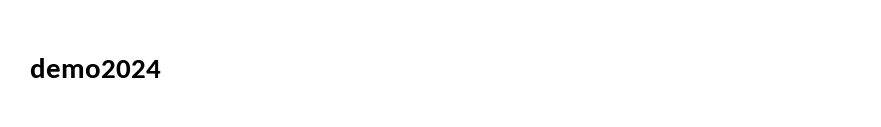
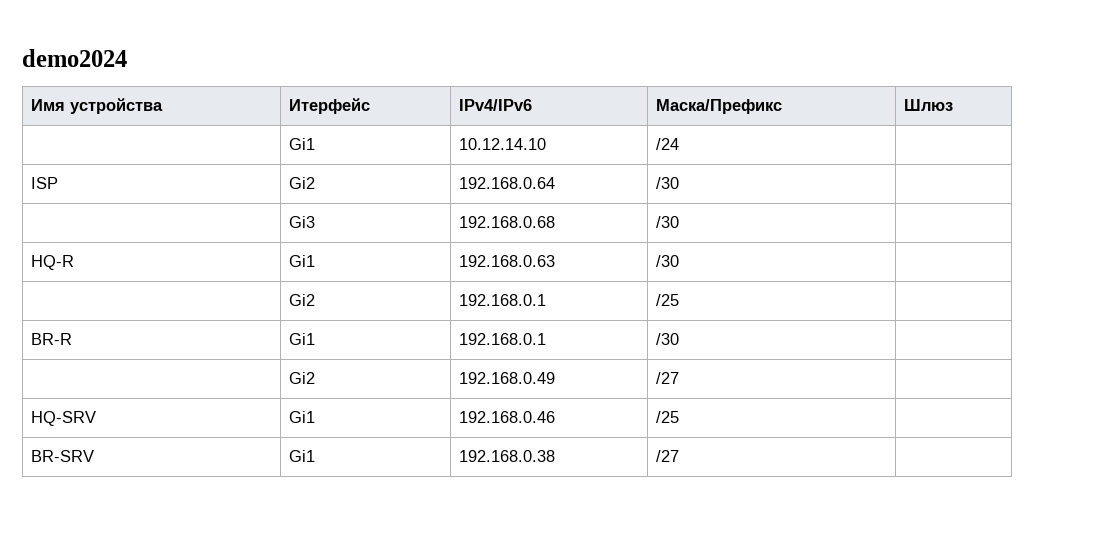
(161, 68) none -> [30,98,163,114] [288,98,370,114] [458,99,532,111] [655,99,782,114] [903,99,953,111] [288,138,315,150] [458,138,546,150] [655,138,679,150] [30,177,58,189] [288,177,315,189] [458,177,555,189] [655,177,679,189] [288,216,315,228] [458,216,555,228] [655,216,679,228] [30,255,74,270] [288,255,315,267] [458,255,555,267] [655,255,679,267] [288,294,315,306] [458,294,546,306] [655,294,679,306] [30,333,72,345] [288,333,315,345] [458,333,546,345] [655,333,679,345] [288,372,315,384] [458,372,555,384] [655,372,679,384] [30,411,96,426] [288,411,315,423] [458,411,555,423] [655,411,679,423] [30,450,94,462] [288,450,315,462] [458,450,555,462] [655,450,679,462] // Имя устройства | Итерфейс | IPv4/IPv6 | Маска/Префикс | Шлюз // | Gi1 | 10.12.14.10 | /24 | // ISP | Gi2 | 192.168.0.64 | /30 | // | Gi3 | 192.168.0.68 | /30 | // HQ-R | Gi1 | 192.168.0.63 | /30 | // | Gi2 | 192.168.0.1 | /25 | // BR-R | Gi1 | 192.168.0.1 | /30 | // | Gi2 | 192.168.0.49 | /27 | // HQ-SRV | Gi1 | 192.168.0.46 | /25 | // BR-SRV | Gi1 | 192.168.0.38 | /27 |

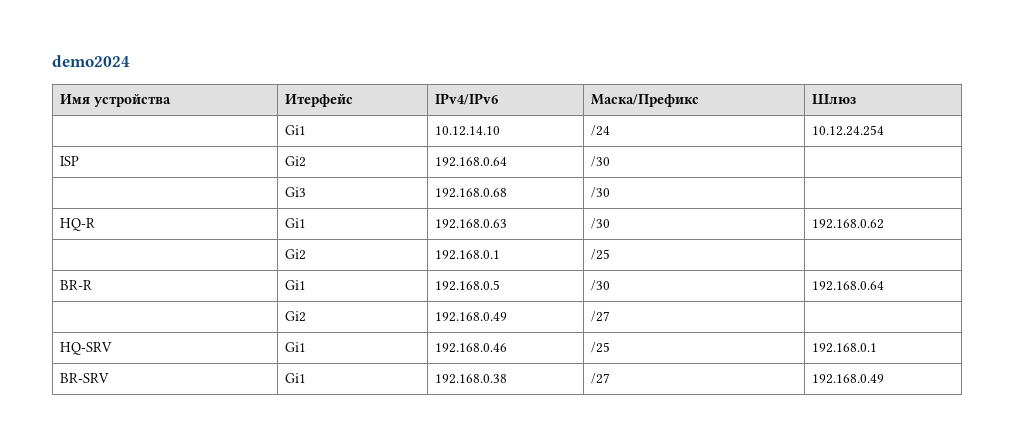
(679, 144) none -> [811,125,884,136] 10.12.24.254
(679, 261) none -> [811,219,884,229] 192.168.0.62
[458,333,546,345] [655,333,679,345] 192.168.0.1 | /30 | -> [434,280,500,291] [590,280,610,291] [811,281,884,291] 192.168.0.5 | /30 | 192.168.0.64
(679, 417) none -> [811,343,877,353] 192.168.0.1
(679, 456) none -> [811,374,884,384] 192.168.0.49

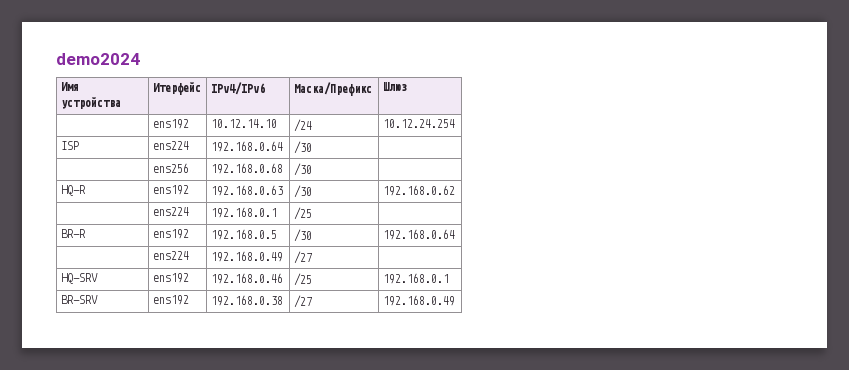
[284,125,306,135] Gi1 -> [152,119,189,129] ens192
[284,156,306,167] Gi2 -> [152,141,189,150] ens224
[284,187,306,197] Gi3 -> [152,163,189,173] ens256
[284,218,306,228] Gi1 -> [152,185,189,195] ens192
[284,249,306,260] Gi2 -> [152,207,189,216] ens224
[284,280,306,290] Gi1 -> [152,229,189,239] ens192
[284,311,306,322] Gi2 -> [152,251,189,260] ens224
[284,342,306,352] Gi1 -> [152,273,189,283] ens192
[284,373,306,383] Gi1 -> [152,295,189,305] ens192

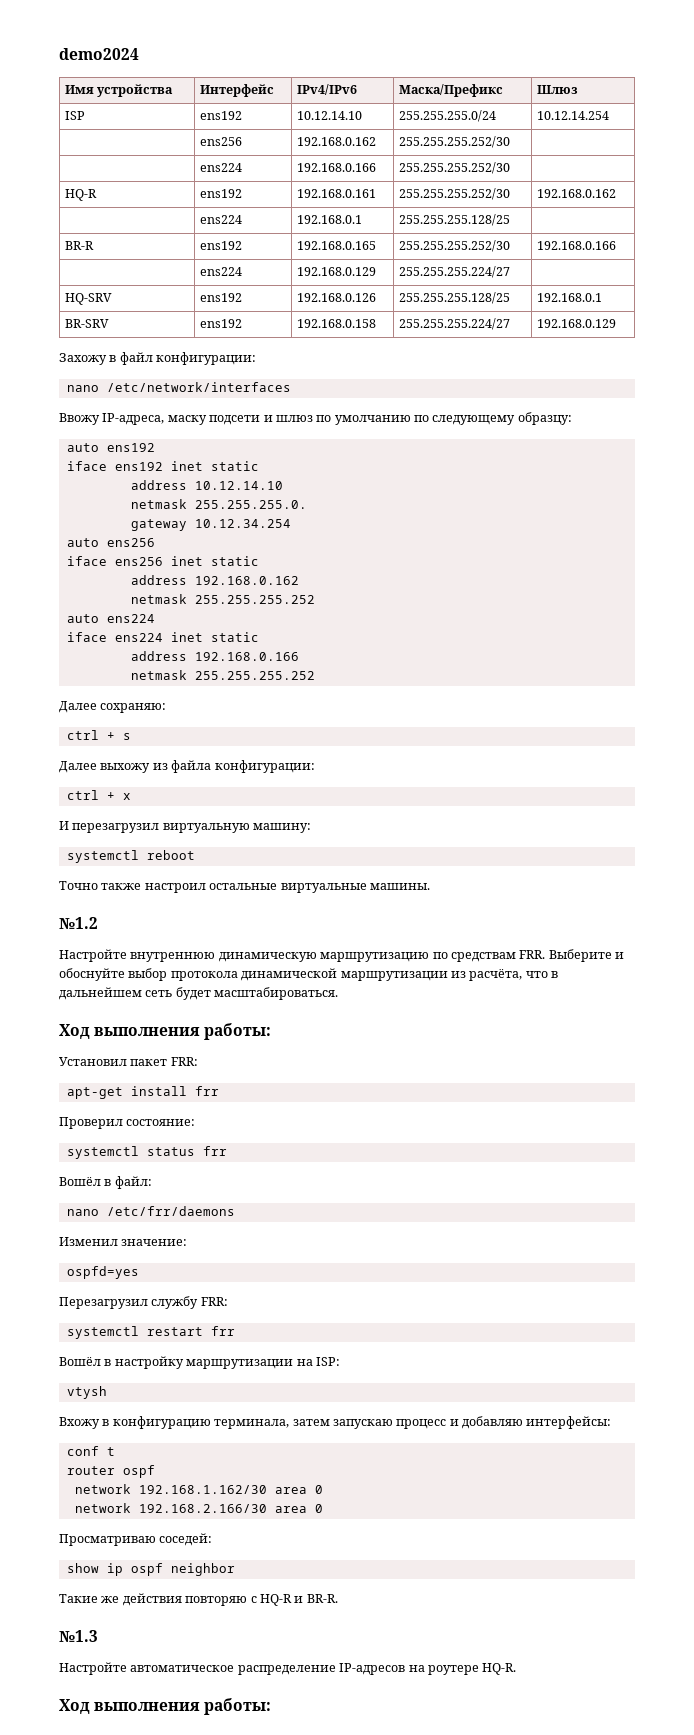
[152,82,201,95] Итерфейс -> [199,84,274,97] Интерфейс
(407, 86) none -> [64,111,85,120] ISP
[293,119,312,132] [382,119,455,128] [60,141,79,150] [152,141,189,150] [210,141,283,152] [293,141,312,154] [152,163,189,173] [210,163,283,174] [293,163,312,176] /24 | 10.12.24.254 // ISP | ens224 | 192.168.0.64 | /30 | // | ens256 | 192.168.0.68 | /30 -> [398,110,496,122] [536,111,609,120] [199,137,242,146] [296,137,376,146] [398,136,510,148] [199,163,242,172] [296,163,376,172] [398,162,510,174] 255.255.255.0/24 | 10.12.14.254 // | ens256 | 192.168.0.162 | 255.255.255.252/30 | // | ens224 | 192.168.0.166 | 255.255.255.252/30
[210,185,283,196] [293,185,312,198] [382,185,455,196] 192.168.0.63 | /30 | 192.168.0.62 -> [296,189,376,198] [398,188,510,200] [536,189,616,198] 192.168.0.161 | 255.255.255.252/30 | 192.168.0.162
[293,207,312,220] /25 -> [398,214,510,226] 255.255.255.128/25
[210,229,277,240] [293,229,312,242] [382,229,455,240] [152,251,189,260] [210,251,283,262] [293,251,312,264] 192.168.0.5 | /30 | 192.168.0.64 // | ens224 | 192.168.0.49 | /27 -> [296,241,376,250] [398,240,510,252] [536,241,616,250] [199,267,242,276] [296,267,376,276] [398,266,510,278] 192.168.0.165 | 255.255.255.252/30 | 192.168.0.166 // | ens224 | 192.168.0.129 | 255.255.255.224/27
[210,273,283,284] [293,273,312,286] 192.168.0.46 | /25 -> [296,293,376,302] [398,292,510,304] 192.168.0.126 | 255.255.255.128/25
[210,295,283,306] [293,295,312,308] [382,295,455,306] 192.168.0.38 | /27 | 192.168.0.49 -> [296,319,376,328] [398,318,510,330] [536,319,616,328] [59,352,257,365] [66,382,291,392] [59,412,572,425] [66,443,155,452] [66,461,259,471] [130,480,283,490] [130,499,307,509] [130,519,291,531] [66,538,155,547] [66,556,259,566] [130,575,299,585] [130,594,315,604] [66,614,155,623] [66,632,259,642] [130,651,299,661] [130,670,315,680] [59,701,167,713] [66,730,131,740] [59,760,315,773] [66,790,131,800] [59,821,312,833] [66,850,195,863] [59,881,430,893] [59,917,98,929] [59,949,624,962] [59,968,558,981] [59,987,339,1000] [59,1023,272,1040] [59,1057,198,1066] [66,1086,219,1099] [59,1117,196,1129] [66,1146,227,1159] [59,1176,152,1189] [66,1206,235,1216] [59,1237,188,1246] [66,1266,139,1279] [59,1296,228,1309] [66,1326,235,1339] [59,1356,340,1369] [66,1386,107,1399] [59,1416,612,1429] [66,1446,115,1456] [66,1465,155,1478] [74,1484,323,1494] [74,1503,323,1513] [59,1533,213,1546] [66,1563,235,1576] [59,1593,338,1606] [59,1630,98,1642] [59,1662,517,1675] [59,1698,272,1715] 192.168.0.158 | 255.255.255.224/27 | 192.168.0.129 // Захожу в файл конфигурации: // nano /etc/network/interfaces // Ввожу IP-адреса, маску подсети и шлюз по умолчанию по следующему образцу: // auto ens192 // iface ens192 inet static // address 10.12.14.10 // netmask 255.255.255.0. // gateway 10.12.34.254 // auto ens256 // iface ens256 inet static // address 192.168.0.162 // netmask 255.255.255.252 // auto ens224 // iface ens224 inet static // address 192.168.0.166 // netmask 255.255.255.252 // Далее сохраняю: // ctrl + s // Далее выхожу из файла конфигурации: // ctrl + x // И перезагрузил виртуальную машину: // systemctl reboot // Точно также настроил остальные виртуальные машины. // №1.2 // Настройте внутреннюю динамическую маршрутизацию по средствам FRR. Выберите и обоснуйте выбор протокола динамической маршрутизации из расчёта, что в дальнейшем сеть будет масштабироваться. // Ход выполнения работы: // Установил пакет FRR: // apt-get install frr // Проверил состояние: // systemctl status frr // Вошёл в файл: // nano /etc/frr/daemons // Изменил значение: // ospfd=yes // Перезагрузил службу FRR: // systemctl restart frr // Вошёл в настройку маршрутизации на ISP: // vtysh // Вхожу в конфигурацию терминала, затем запускаю процесс и добавляю интерфейсы: // conf t // router ospf // network 192.168.1.162/30 area 0 // network 192.168.2.166/30 area 0 // Просматриваю соседей: // show ip ospf neighbor // Такие же действия повторяю с HQ-R и BR-R. // №1.3 // Настройте автоматическое распределение IP-адресов на роутере HQ-R. // Ход выполнения работы:

